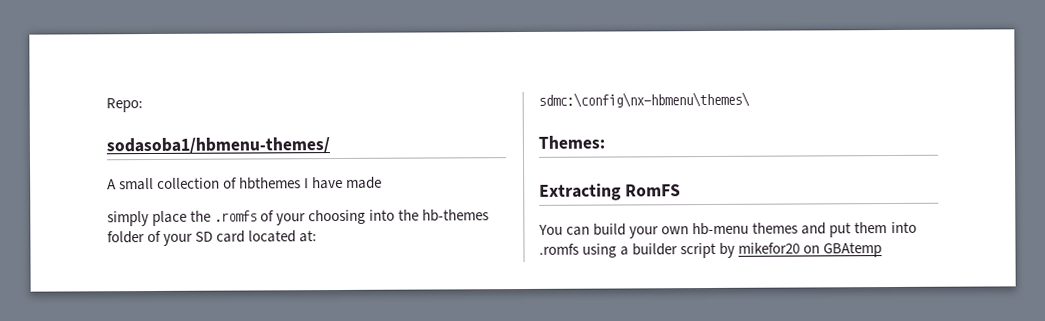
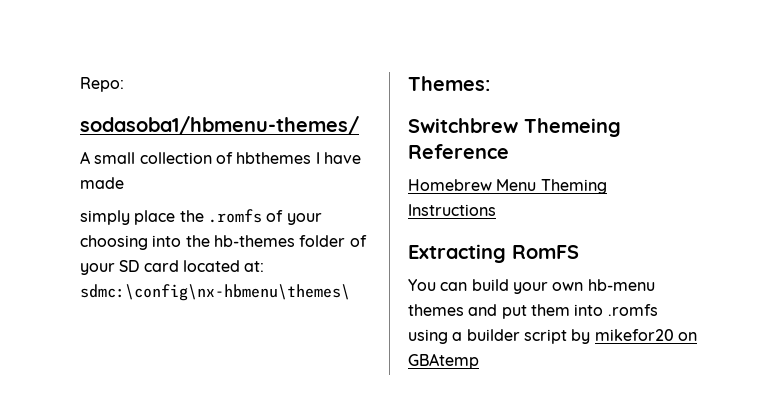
(605, 142) none -> [408,118,621,137] [408,144,509,159] [408,179,607,194] [408,204,496,216] // Switchbrew Themeing Reference // Homebrew Menu Theming Instructions

